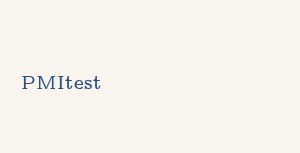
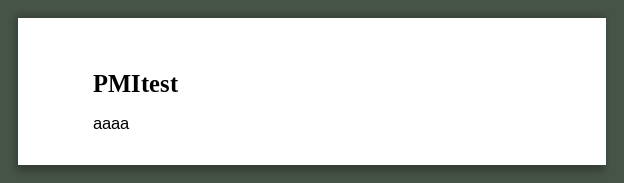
(102, 82) none -> [93,120,130,129] // aaaa

